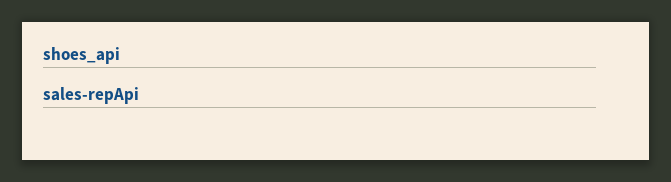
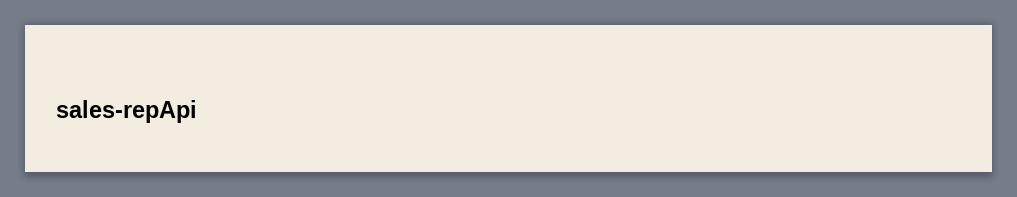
[43,47,120,64] shoes_api // -> (56, 111) none

